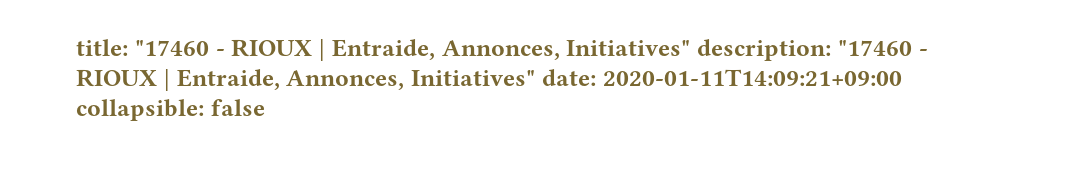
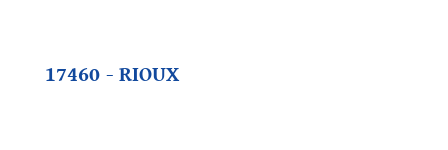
[76,39,928,61] [76,69,902,91] [76,99,265,121] title: "17460 - RIOUX | Entraide, Annonces, Initiatives" description: "17460 - RIOUX | Entraide, Annonces, Initiatives" date: 2020-01-11T14:09:21+09:00 collapsible: false -> [45,68,181,81] 17460 - RIOUX

